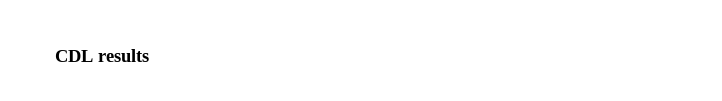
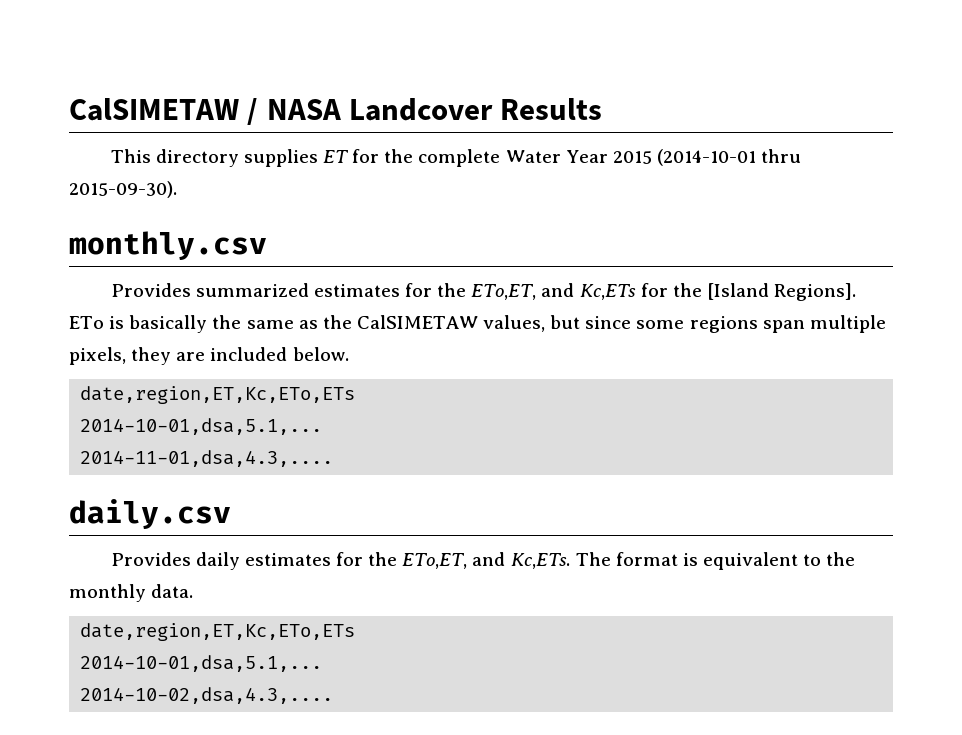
[55,49,149,62] CDL results -> [69,98,603,125] [110,149,802,167] [69,181,177,198] [69,231,267,260] [110,283,857,301] [69,315,886,333] [69,347,349,365] [80,386,356,404] [80,418,323,435] [80,450,334,467] [69,499,231,529] [110,552,856,570] [69,584,194,602] [80,623,356,641] [80,655,323,672] [80,687,334,704] CalSIMETAW / NASA Landcover Results // This directory supplies ET for the complete Water Year 2015 (2014-10-01 thru 2015-09-30). // monthly.csv // Provides summarized estimates for the ETo,ET, and Kc,ETs for the [Island Regions]. ETo is basically the same as the CalSIMETAW values, but since some regions span multiple pixels, they are included below. // date,region,ET,Kc,ETo,ETs // 2014-10-01,dsa,5.1,... // 2014-11-01,dsa,4.3,.... // daily.csv // Provides daily estimates for the ETo,ET, and Kc,ETs. The format is equivalent to the monthly data. // date,region,ET,Kc,ETo,ETs // 2014-10-01,dsa,5.1,... // 2014-10-02,dsa,4.3,....

